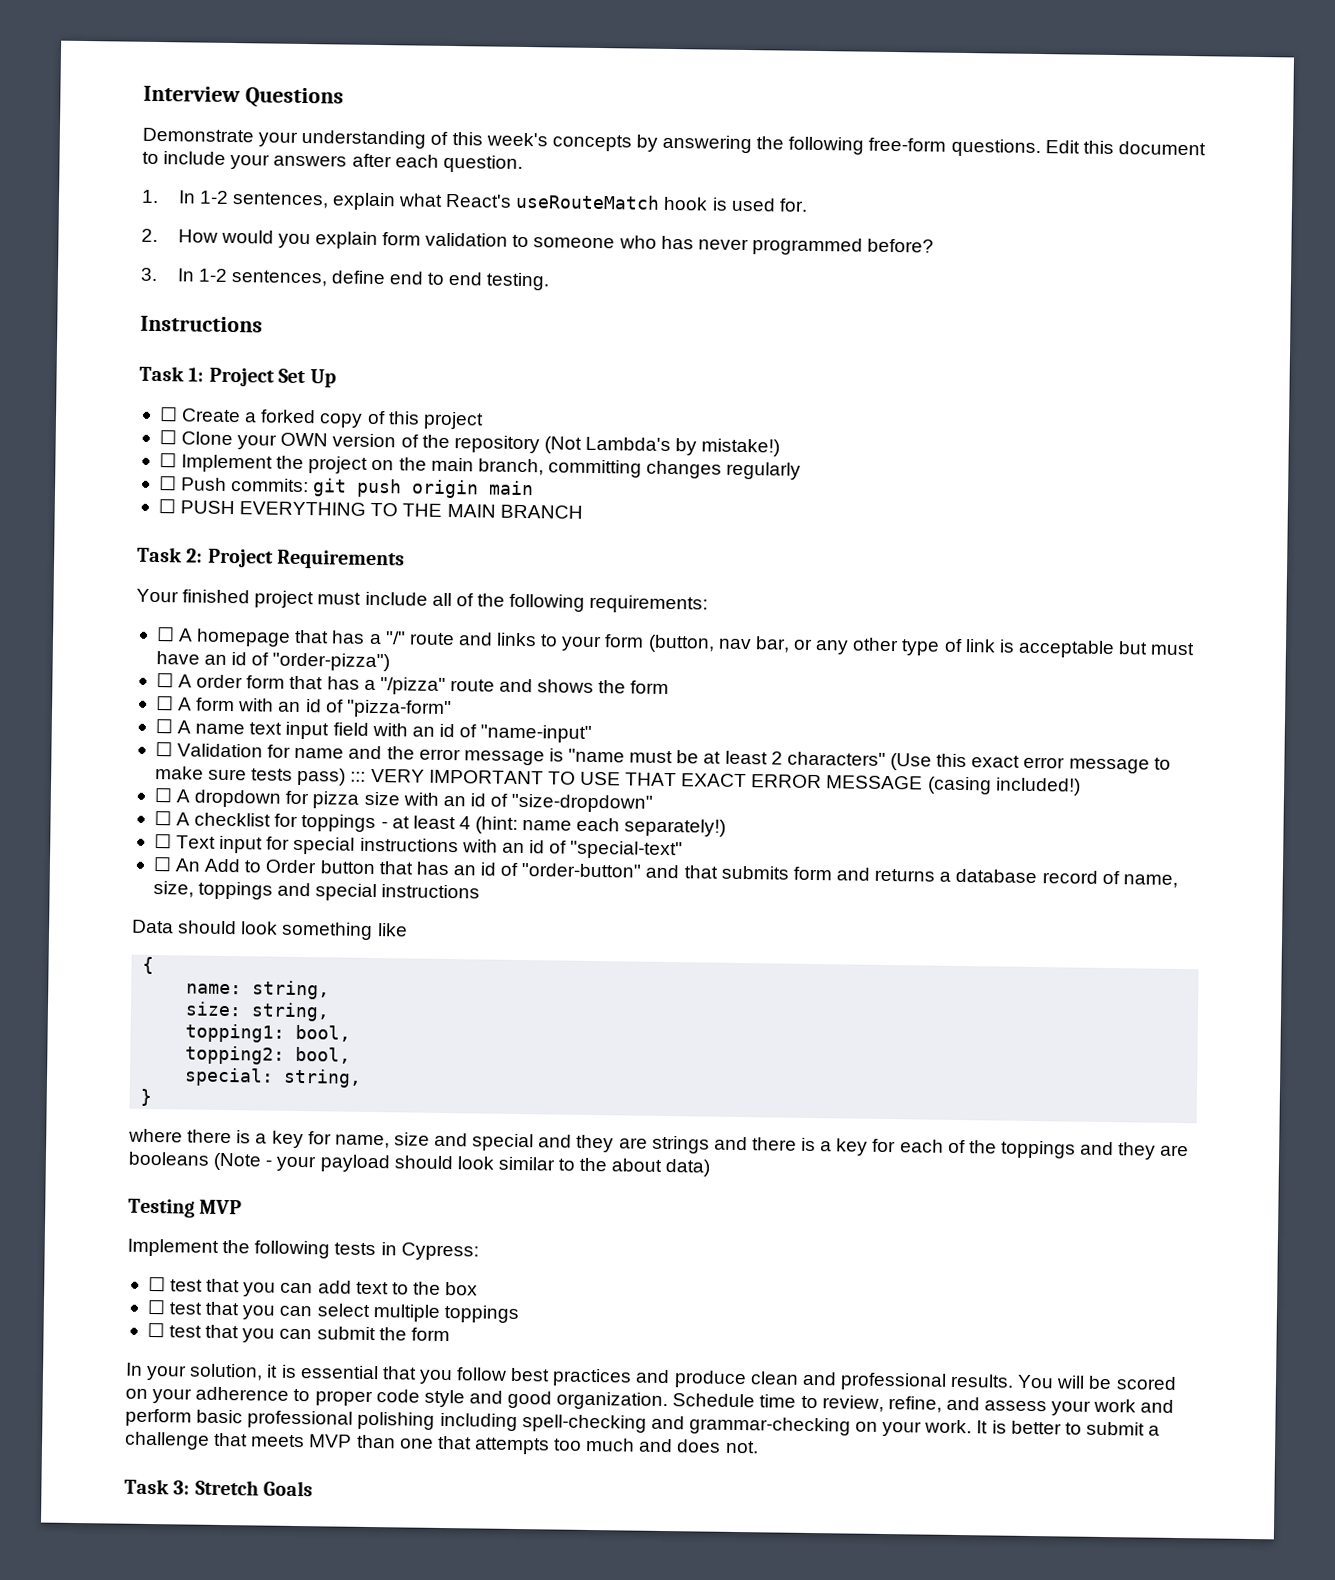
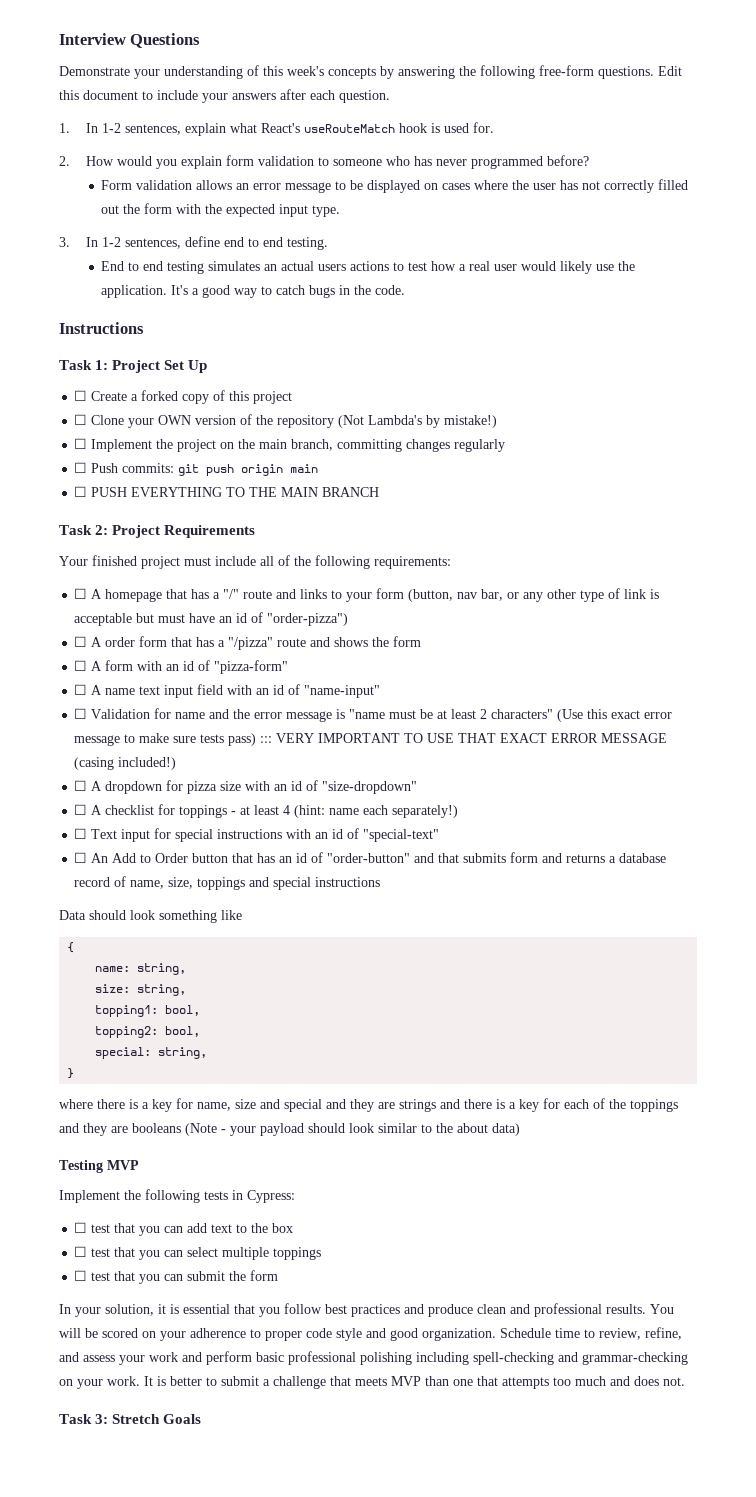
(935, 245) none -> [101,179,689,193] [101,203,341,217] // Form validation allows an error message to be displayed on cases where the user has not correctly filled out the form with the expected input type.
(551, 281) none -> [101,261,636,274] [101,285,406,298] // End to end testing simulates an actual users actions to test how a real user would likely use the application. It's a good way to catch bugs in the code.

